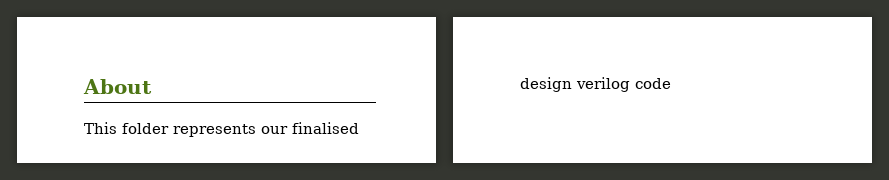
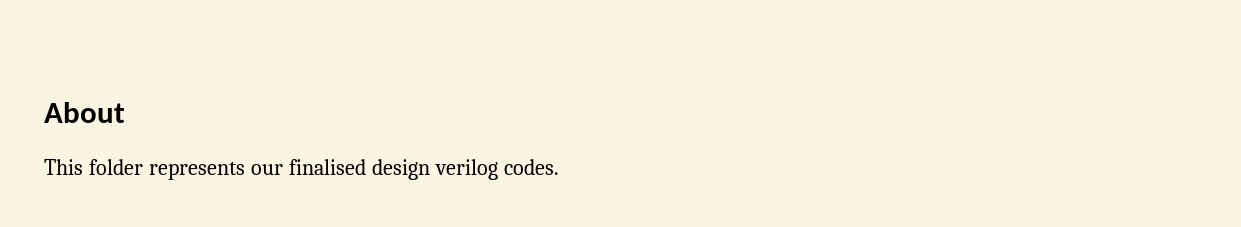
[635,78,671,89] code -> [503,159,559,175] codes.

